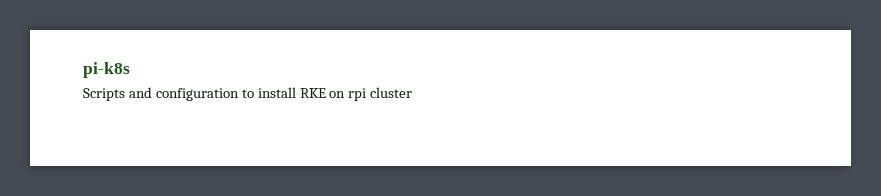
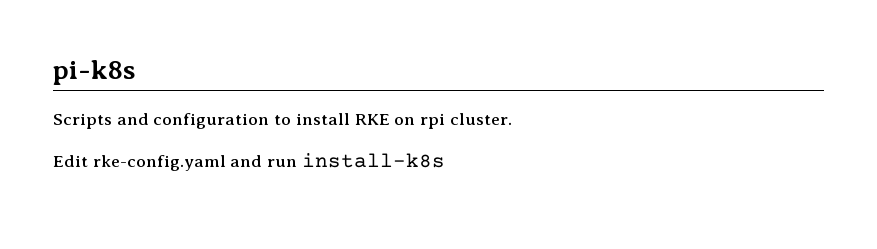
[370,87,413,98] cluster -> [449,113,512,125] [53,153,445,171] cluster. // Edit rke-config.yaml and run install-k8s

